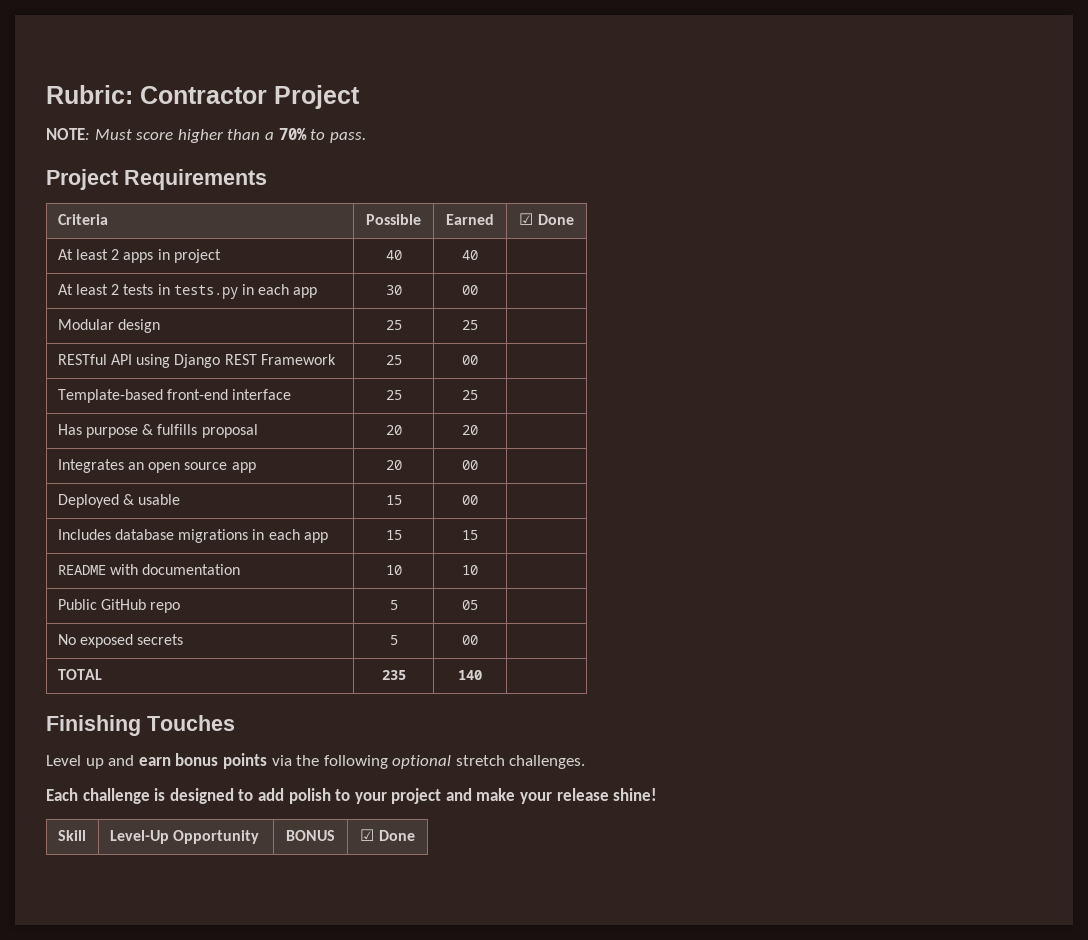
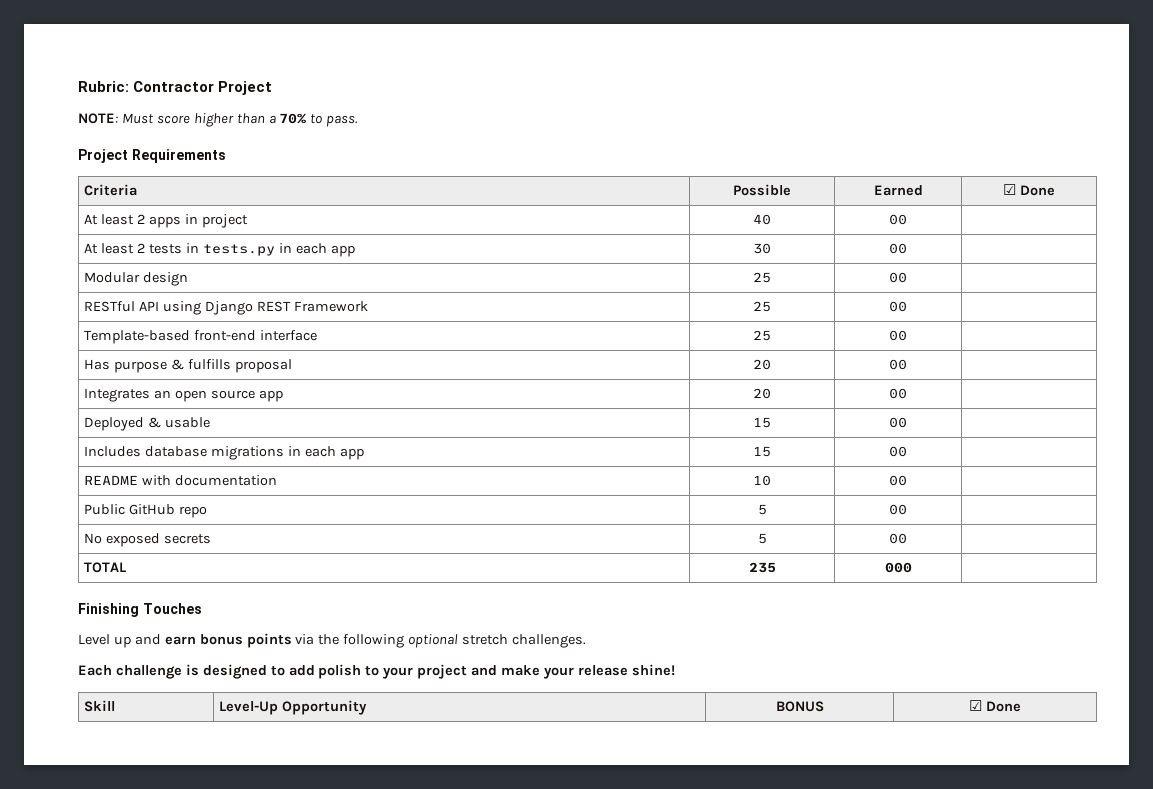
[462,250,478,260] 40 -> [889,214,907,225] 00
[462,320,478,330] 25 -> [889,272,907,283] 00
[462,390,478,400] 25 -> [889,330,907,341] 00
[462,425,478,435] 20 -> [889,359,907,370] 00
[462,530,478,540] 15 -> [889,446,907,457] 00
[462,565,478,575] 10 -> [889,475,907,486] 00
[462,600,478,610] 05 -> [889,504,907,515] 00
[458,670,482,680] 140 -> [884,562,912,573] 000

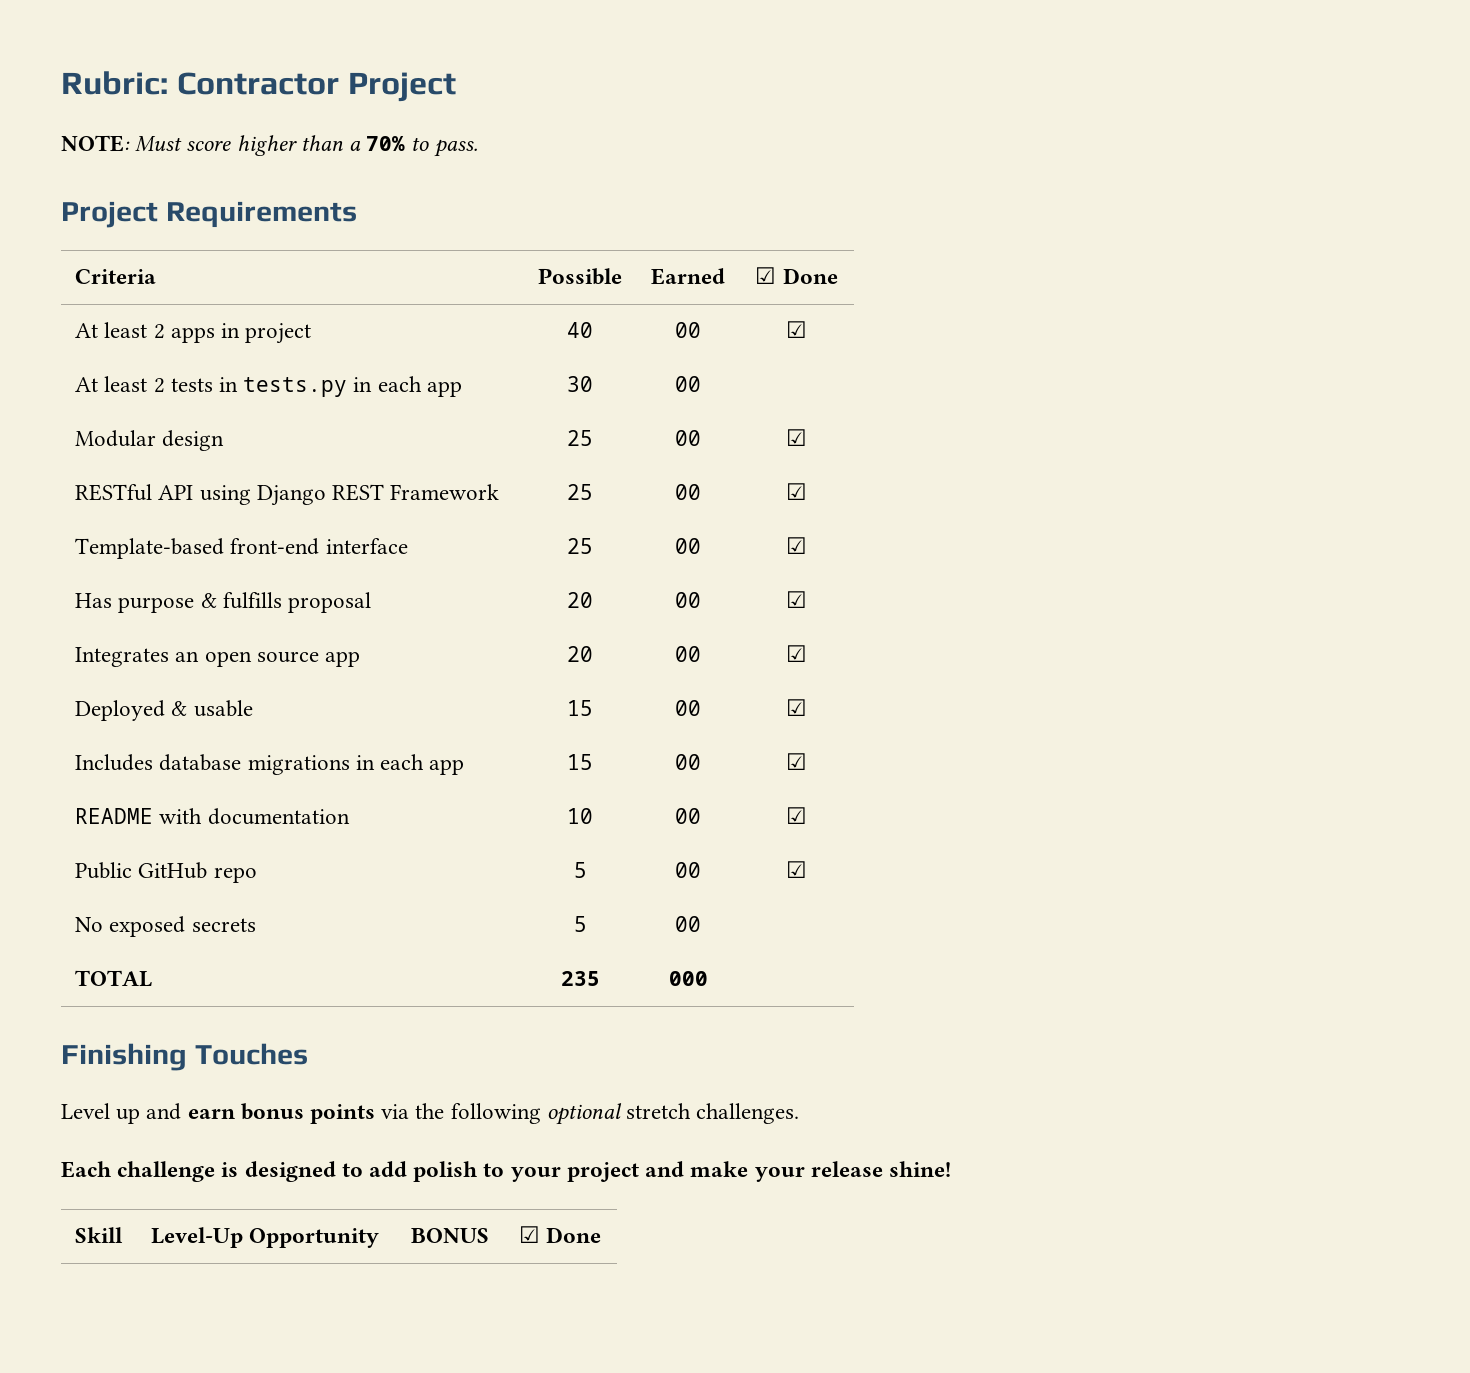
(907, 219) none -> [786,321,807,338] ☑
(907, 277) none -> [786,429,807,446] ☑
(907, 306) none -> [786,483,807,500] ☑
(907, 335) none -> [786,537,807,554] ☑
(907, 364) none -> [786,591,807,608] ☑
(907, 393) none -> [786,645,807,662] ☑
(907, 422) none -> [786,699,807,716] ☑
(907, 451) none -> [786,753,807,770] ☑
(907, 480) none -> [786,807,807,824] ☑
(907, 509) none -> [786,861,807,878] ☑

